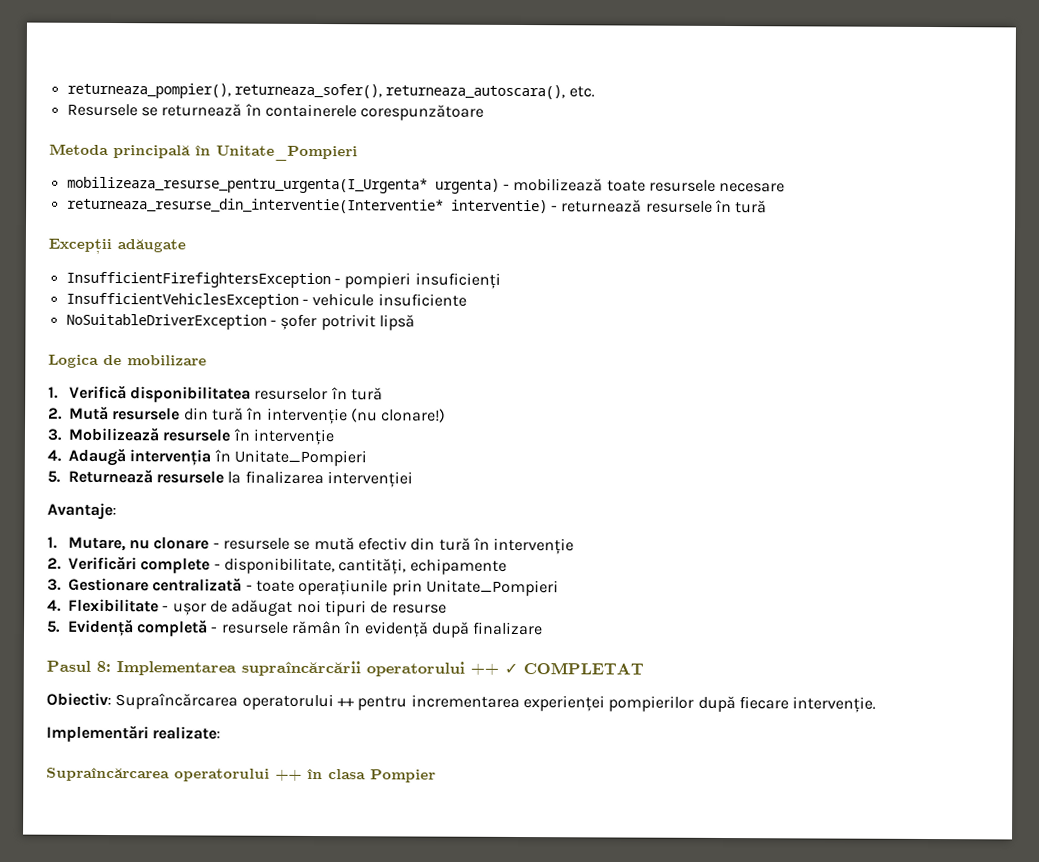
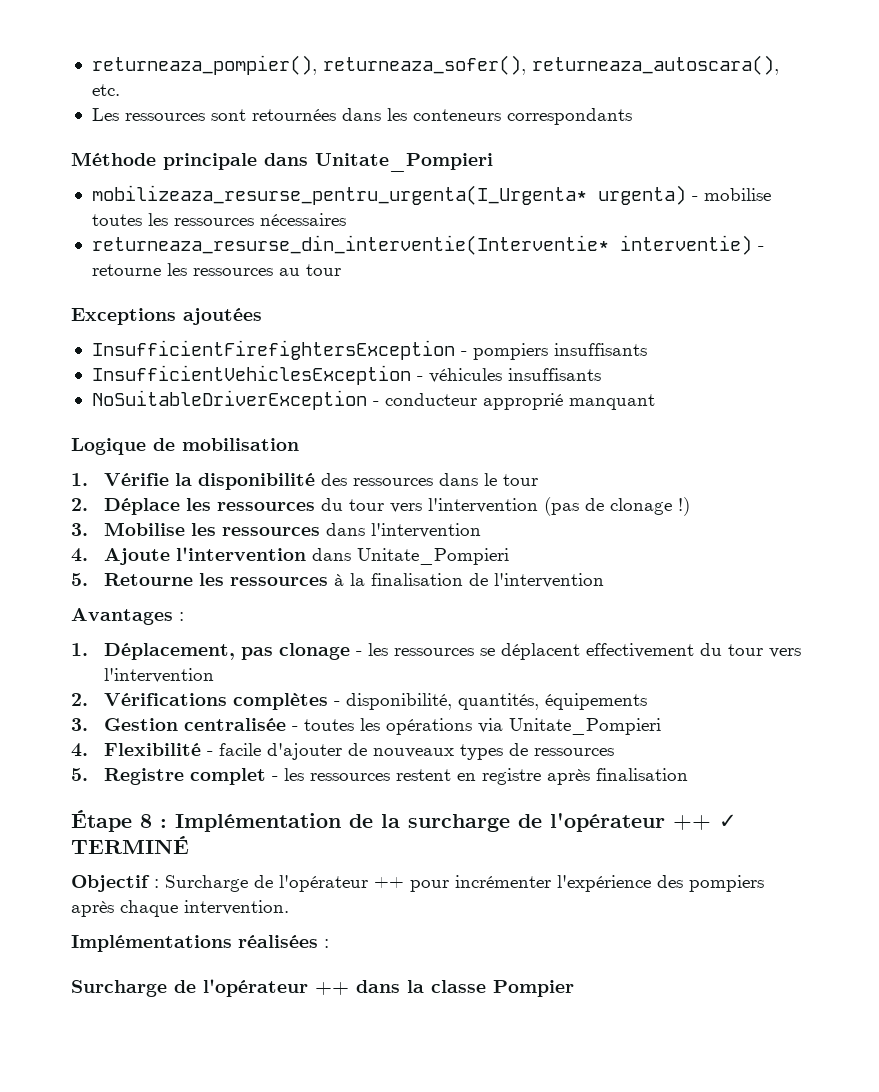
[66,103,485,121] [49,143,358,162] [66,176,786,194] [66,197,768,214] [48,238,186,256] Resursele se returnează în containerele corespunzătoare // Metoda principală în Unitate_Pompieri // mobilizeaza_resurse_pentru_urgenta(I_Urgenta* urgenta) - mobilizează toate resursele necesare // returneaza_resurse_din_interventie(Interventie* interventie) - returnează resursele în tură // Excepții adăugate -> [91,108,632,125] [71,152,493,172] [91,185,771,205] [91,213,346,226] [91,235,764,255] [91,263,341,276] [71,308,262,325] Les ressources sont retournées dans les conteneurs correspondants // Méthode principale dans Unitate_Pompieri // mobilizeaza_resurse_pentru_urgenta(I_Urgenta* urgenta) - mobilise toutes les ressources nécessaires // returneaza_resurse_din_interventie(Interventie* interventie) - retourne les ressources au tour // Exceptions ajoutées
[344,272,501,289] pompieri insuficienți -> [472,343,647,360] pompiers insuffisants
[312,292,467,307] vehicule insuficiente -> [428,368,601,383] véhicules insuffisants
[280,313,415,331] [48,354,207,368] [48,385,384,403] [48,406,447,425] [47,427,335,446] [47,448,367,467] [47,469,414,488] [47,502,117,521] [47,536,575,555] [47,556,507,575] [47,577,559,597] [47,598,447,617] [47,619,544,638] [46,660,644,677] [46,692,877,713] [46,725,222,743] [46,767,366,782] șofer potrivit lipsă // Logica de mobilizare // 1. Verifică disponibilitatea resurselor în tură // 2. Mută resursele din tură în intervenție (nu clonare!) // 3. Mobilizează resursele în intervenție // 4. Adaugă intervenția în Unitate_Pompieri // 5. Returnează resursele la finalizarea intervenției // Avantaje: // 1. Mutare, nu clonare - resursele se mută efectiv din tură în intervenție // 2. Verificări complete - disponibilitate, cantități, echipamente // 3. Gestionare centralizată - toate operațiunile prin Unitate_Pompieri // 4. Flexibilitate - ușor de adăugat noi tipuri de resurse // 5. Evidență completă - resursele rămân în evidență după finalizare // Pasul 8: Implementarea supraîncărcării operatorului ++ ✓ COMPLETAT // Obiectiv: Supraîncărcarea operatorului ++ pentru incrementarea experienței pompierilor după fiecare intervenție. // Implementări realizate: // Supraîncărcarea operatorului ++ în clasa -> [384,393,655,410] [71,438,299,455] [71,473,538,490] [71,497,690,516] [71,522,481,538] [71,547,509,565] [71,573,604,588] [71,608,184,625] [71,643,801,660] [103,668,214,683] [71,693,647,710] [71,718,661,735] [71,743,614,760] [71,768,688,785] [71,809,737,832] [71,835,189,854] [71,875,764,892] [71,900,289,917] [71,935,329,952] [71,979,486,997] conducteur approprié manquant // Logique de mobilisation // 1. Vérifie la disponibilité des ressources dans le tour // 2. Déplace les ressources du tour vers l'intervention (pas de clonage !) // 3. Mobilise les ressources dans l'intervention // 4. Ajoute l'intervention dans Unitate_Pompieri // 5. Retourne les ressources à la finalisation de l'intervention // Avantages : // 1. Déplacement, pas clonage - les ressources se déplacent effectivement du tour vers l'intervention // 2. Vérifications complètes - disponibilité, quantités, équipements // 3. Gestion centralisée - toutes les opérations via Unitate_Pompieri // 4. Flexibilité - facile d'ajouter de nouveaux types de ressources // 5. Registre complet - les ressources restent en registre après finalisation // Étape 8 : Implémentation de la surcharge de l'opérateur ++ ✓ TERMINÉ // Objectif : Surcharge de l'opérateur ++ pour incrémenter l'expérience des pompiers après chaque intervention. // Implémentations réalisées : // Surcharge de l'opérateur ++ dans la classe

